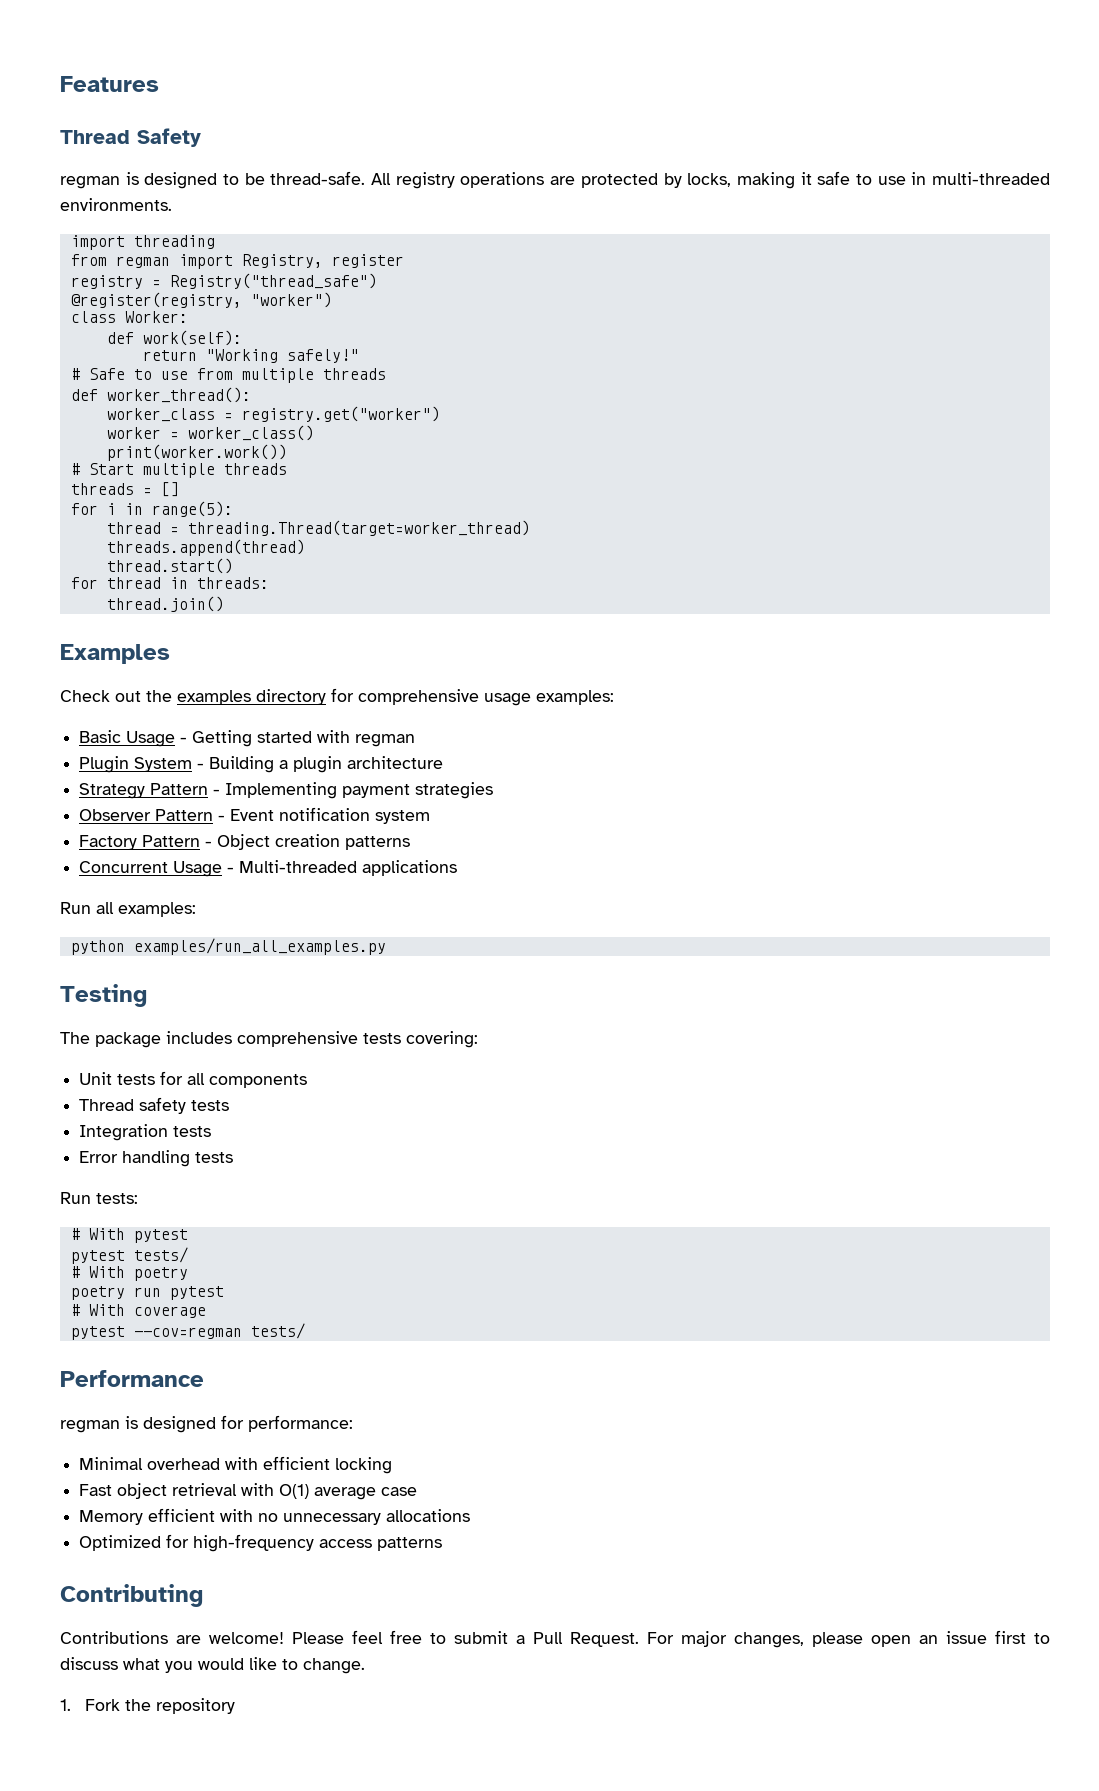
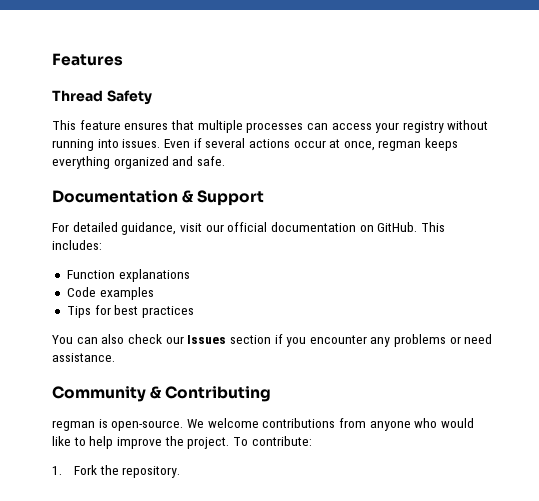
[60,171,1051,189] [60,198,172,211] [70,235,215,250] [70,254,404,269] [70,273,377,289] [70,292,332,308] [70,311,188,323] [106,330,242,346] [142,349,359,363] [70,368,386,383] [70,387,251,403] [106,406,440,422] [106,425,314,441] [106,444,287,461] [70,463,287,478] [70,482,179,497] [70,501,233,517] [106,520,530,536] [106,539,305,556] [106,558,233,574] [70,577,269,589] [106,596,224,612] [60,644,170,664] [60,688,614,706] [79,730,416,747] [79,756,444,773] [79,782,494,799] [79,807,431,824] [79,834,411,850] [79,860,458,877] [60,902,196,917] [70,938,386,955] [60,984,147,1007] [60,1031,478,1048] [79,1071,308,1088] [79,1097,230,1114] [79,1124,212,1141] [79,1150,234,1167] [60,1192,138,1204] [70,1228,188,1243] [70,1247,188,1264] [70,1266,188,1281] [70,1286,224,1300] [70,1304,206,1318] [70,1323,305,1340] [60,1370,204,1387] [60,1415,353,1433] [79,1456,393,1474] [79,1483,418,1500] [79,1508,471,1525] [79,1534,443,1552] [60,1584,203,1607] [60,1630,1050,1648] [60,1657,365,1674] regman is designed to be thread-safe. All registry operations are protected by locks, making it safe to use in multi-threaded environments. // import threading // from regman import Registry, register // registry = Registry("thread_safe") // @register(registry, "worker") // class Worker: // def work(self): // return "Working safely!" // # Safe to use from multiple threads // def worker_thread(): // worker_class = registry.get("worker") // worker = worker_class() // print(worker.work()) // # Start multiple threads // threads = [] // for i in range(5): // thread = threading.Thread(target=worker_thread) // threads.append(thread) // thread.start() // for thread in threads: // thread.join() // Examples // Check out the examples directory for comprehensive usage examples: // Basic Usage - Getting started with regman // Plugin System - Building a plugin architecture // Strategy Pattern - Implementing payment strategies // Observer Pattern - Event notification system // Factory Pattern - Object creation patterns // Concurrent Usage - Multi-threaded applications // Run all examples: // python examples/run_all_examples.py // Testing // The package includes comprehensive tests covering: // Unit tests for all components // Thread safety tests // Integration tests // Error handling tests // Run tests: // # With pytest // pytest tests/ // # With poetry // poetry run pytest // # With coverage // pytest --cov=regman tests/ // Performance // regman is designed for performance: // Minimal overhead with efficient locking // Fast object retrieval with O(1) average case // Memory efficient with no unnecessary allocations // Optimized for high-frequency access patterns // Contributing // Contributions are welcome! Please feel free to submit a Pull Request. For major changes, please open an issue first to discuss what you would like to change. -> [52,120,489,133] [52,138,459,151] [52,156,225,169] [52,190,265,206] [52,222,445,235] [52,240,102,250] [66,269,190,282] [66,287,154,300] [66,305,194,318] [52,334,493,347] [52,353,115,362] [52,386,272,402] [52,418,474,431] [52,436,312,449] This feature ensures that multiple processes can access your registry without running into issues. Even if several actions occur at once, regman keeps everything organized and safe. // Documentation & Support // For detailed guidance, visit our official documentation on GitHub. This includes: // Function explanations // Code examples // Tips for best practices // You can also check our Issues section if you encounter any problems or need assistance. // Community & Contributing // regman is open-source. We welcome contributions from anyone who would like to help improve the project. To contribute:
[156,1698,236,1714] repository -> [122,466,181,478] repository.

